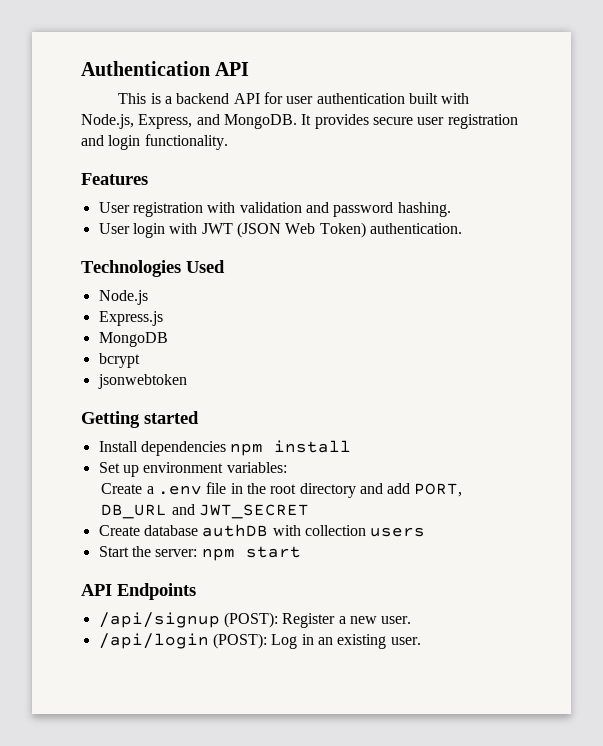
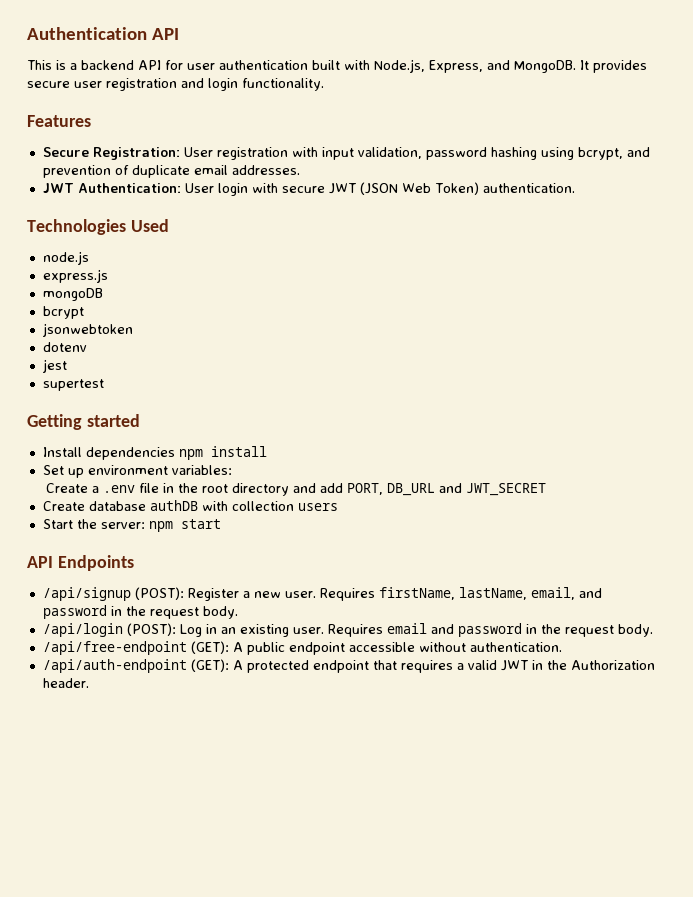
(148, 179) none -> [42,147,180,160] Secure Registration:
[239,202,451,217] validation and password hashing. // -> [321,147,650,160] [42,165,300,178] [42,183,181,193] input validation, password hashing using bcrypt, and prevention of duplicate email addresses. // JWT Authentication:
(198, 228) none -> [281,186,325,193] secure
[98,290,148,305] [98,311,163,326] [98,332,168,347] Node.js // Express.js // MongoDB -> [42,251,89,265] [42,269,108,283] [42,288,103,301] node.js // express.js // mongoDB
(187, 381) none -> [42,342,87,352] [42,359,67,373] [42,379,104,391] // dotenv // jest // supertest
(412, 620) none -> [319,587,602,601] [42,605,238,619] Requires firstName, lastName, email, and password in the request body.
(421, 641) none -> [327,623,653,637] [42,641,562,655] [42,659,655,673] [42,678,89,688] Requires email and password in the request body. // /api/free-endpoint (GET): A public endpoint accessible without authentication. // /api/auth-endpoint (GET): A protected endpoint that requires a valid JWT in the Authorization header.

